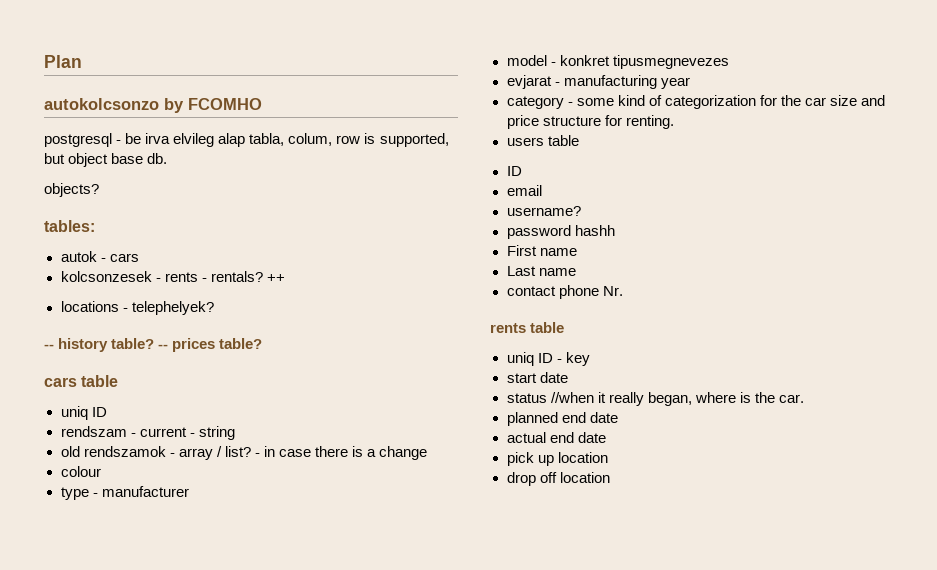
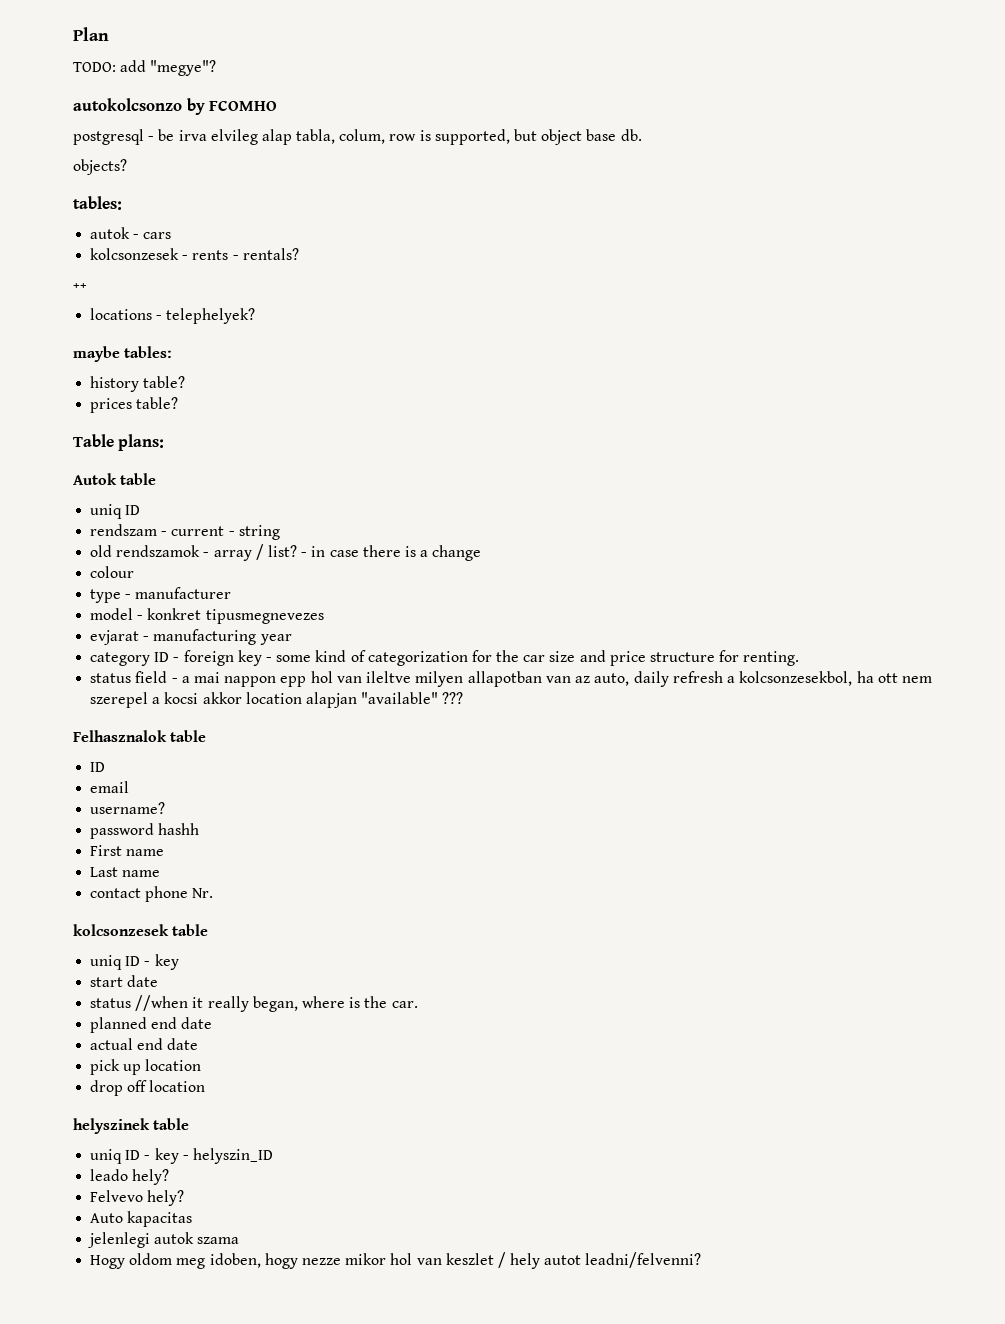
(82, 61) none -> [73,60,217,76] // TODO: add "megye"?
(263, 276) none -> (299, 254) //
[44,344,54,349] -- -> [73,346,173,362] maybe tables: //
[158,344,169,349] -- -> (186, 382) //
[44,377,77,387] cars -> [73,434,165,451] [73,473,117,485] Table plans: // Autok
(564, 102) none -> [154,650,262,666] ID - foreign key
[506,137,544,146] users -> [90,671,932,687] [90,692,464,708] [73,730,167,742] status field - a mai nappon epp hol van ileltve milyen allapotban van az auto, daily refresh a kolcsonzesekbol, ha ott nem szerepel a kocsi akkor location alapjan "available" ??? // Felhasznalok
[490,323,526,333] rents -> [73,924,169,936] kolcsonzesek
(610, 477) none -> [73,1118,190,1134] [90,1148,273,1164] [90,1169,170,1185] [90,1190,185,1206] [90,1211,193,1227] [88,1232,240,1248] [90,1252,702,1269] // helyszinek table // uniq ID - key - helyszin_ID // leado hely? // Felvevo hely? // Auto kapacitas // jelenlegi autok szama // Hogy oldom meg idoben, hogy nezze mikor hol van keszlet / hely autot leadni/felvenni?

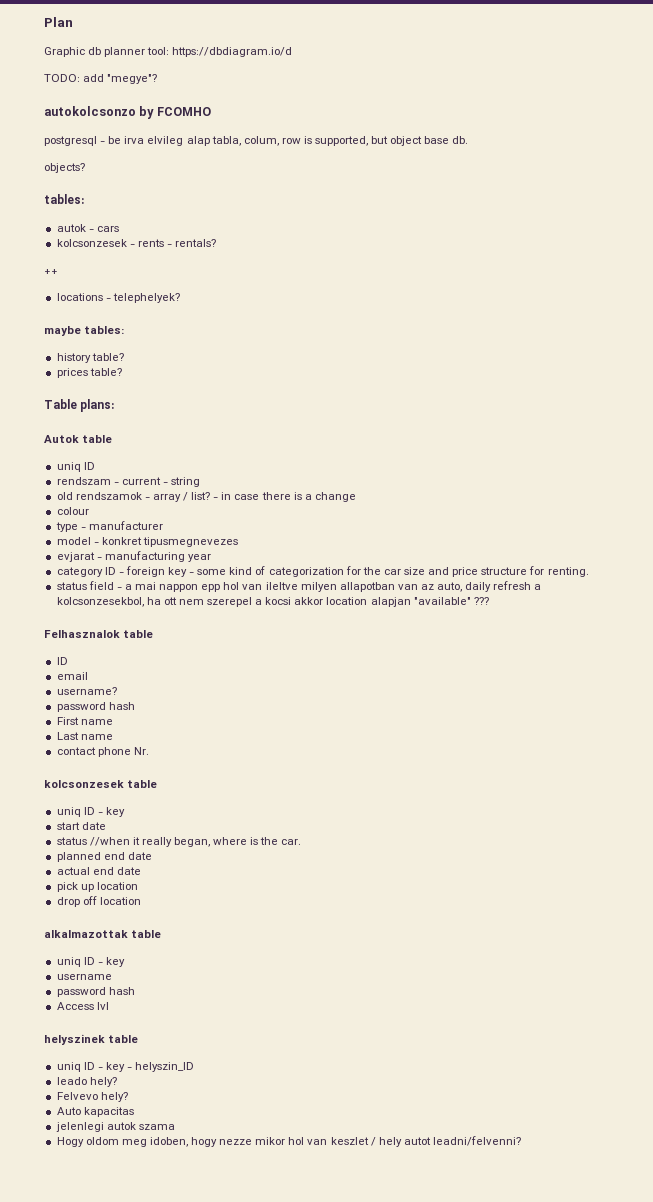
(109, 34) none -> [44,47,293,57] // Graphic db planner tool: https://dbdiagram.io/d
[158,823,200,835] hashh -> [108,702,135,710] hash
(206, 1086) none -> [44,930,162,938] [56,957,125,967] [56,974,112,980] [56,987,135,997] [56,1002,109,1010] // alkalmazottak table // uniq ID - key // username // password hash // Access lvl

